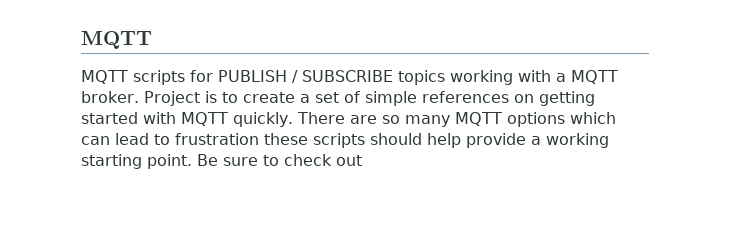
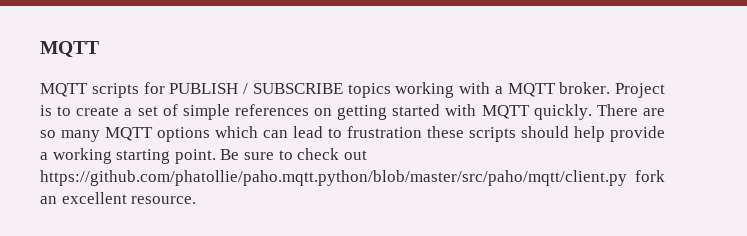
(362, 160) none -> [40,170,665,186] [40,192,197,204] https://github.com/phatollie/paho.mqtt.python/blob/master/src/paho/mqtt/client.py fork an excellent resource.

